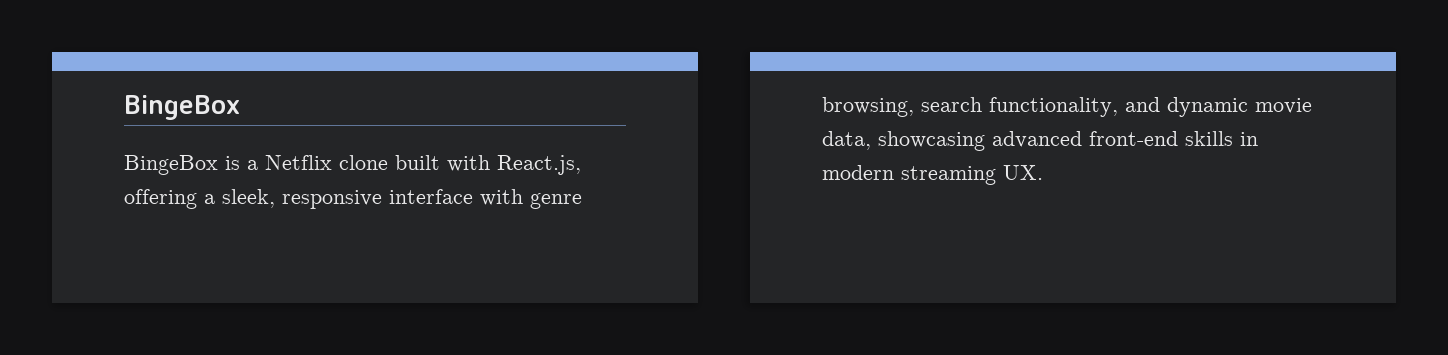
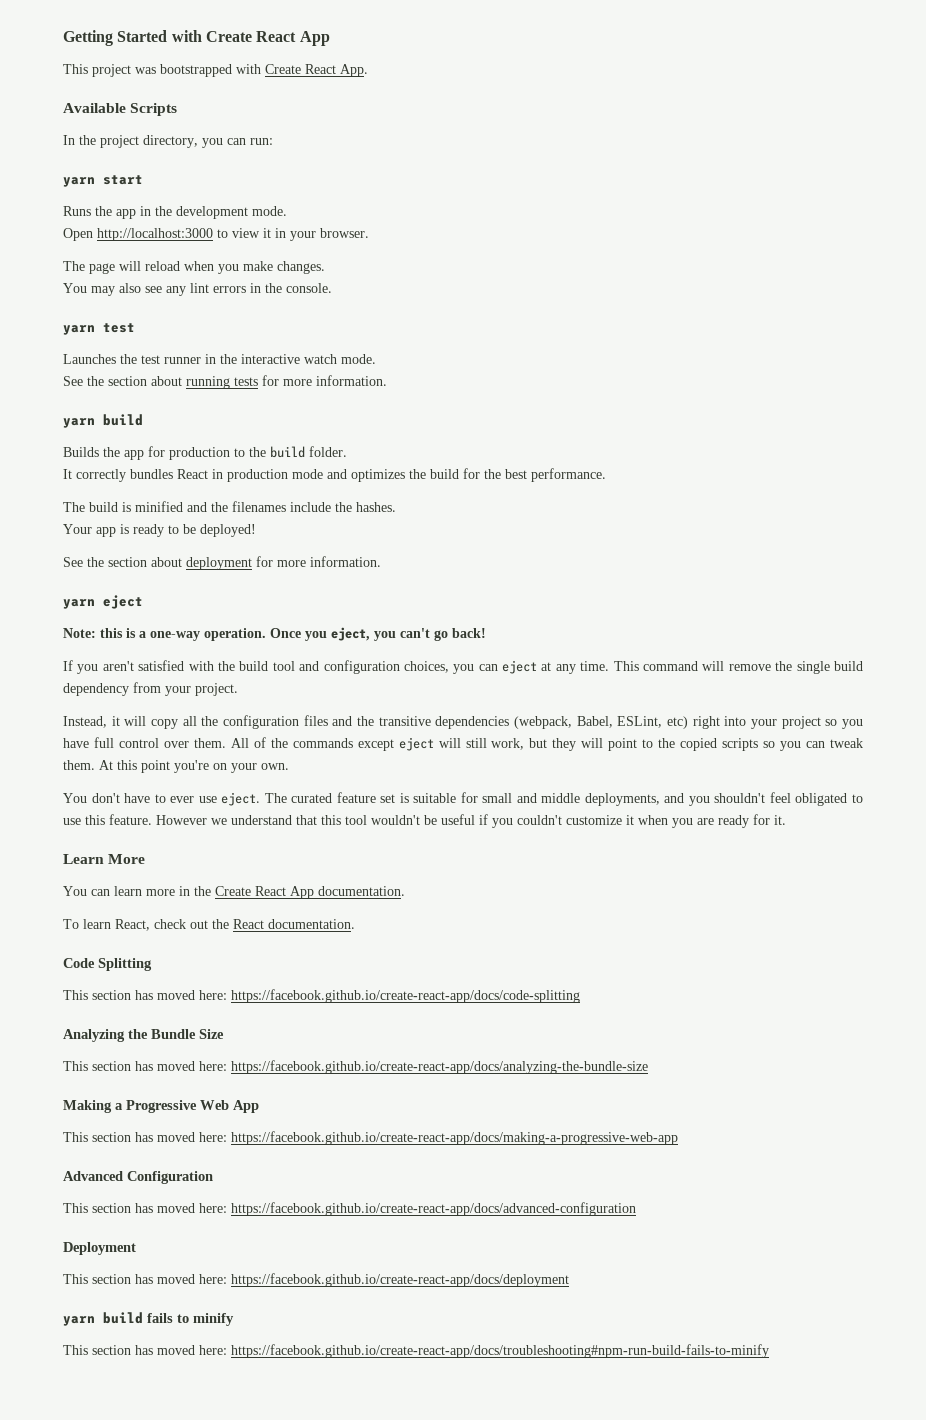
[124,95,240,120] [124,155,581,175] [124,189,582,209] [822,97,1312,117] [822,131,1258,151] [822,165,1043,185] BingeBox // BingeBox is a Netflix clone built with React.js, offering a sleek, responsive interface with genre browsing, search functionality, and dynamic movie data, showcasing advanced front-end skills in modern streaming UX. -> [63,30,330,46] [63,64,368,77] [63,103,178,116] [63,135,273,148] [63,175,143,187] [63,206,287,219] [63,228,369,241] [63,261,325,274] [63,283,332,296] [63,323,135,335] [63,354,376,364] [63,375,387,389] [63,414,143,428] [63,446,347,460] [63,468,606,482] [63,501,396,512] [63,524,256,537] [63,556,381,570] [63,595,143,609] [63,627,486,641] [63,660,864,674] [63,682,238,696] [63,715,863,729] [63,737,864,751] [63,760,289,773] [63,792,863,806] [63,814,786,828] [63,854,146,864] [63,886,405,899] [63,919,355,931] [63,958,152,971] [63,989,580,1003] [63,1029,224,1042] [63,1060,648,1074] [63,1100,259,1113] [63,1131,678,1145] [63,1171,213,1184] [63,1202,636,1216] [63,1242,136,1255] [63,1273,569,1287] [63,1312,234,1326] [63,1344,769,1358] Getting Started with Create React App // This project was bootstrapped with Create React App. // Available Scripts // In the project directory, you can run: // yarn start // Runs the app in the development mode. // Open http://localhost:3000 to view it in your browser. // The page will reload when you make changes. // You may also see any lint errors in the console. // yarn test // Launches the test runner in the interactive watch mode. // See the section about running tests for more information. // yarn build // Builds the app for production to the build folder. // It correctly bundles React in production mode and optimizes the build for the best performance. // The build is minified and the filenames include the hashes. // Your app is ready to be deployed! // See the section about deployment for more information. // yarn eject // Note: this is a one-way operation. Once you eject, you can't go back! // If you aren't satisfied with the build tool and configuration choices, you can eject at any time. This command will remove the single build dependency from your project. // Instead, it will copy all the configuration files and the transitive dependencies (webpack, Babel, ESLint, etc) right into your project so you have full control over them. All of the commands except eject will still work, but they will point to the copied scripts so you can tweak them. At this point you're on your own. // You don't have to ever use eject. The curated feature set is suitable for small and middle deployments, and you shouldn't feel obligated to use this feature. However we understand that this tool wouldn't be useful if you couldn't customize it when you are ready for it. // Learn More // You can learn more in the Create React App documentation. // To learn React, check out the React documentation. // Code Splitting // This section has moved here: https://facebook.github.io/create-react-app/docs/code-splitting // Analyzing the Bundle Size // This section has moved here: https://facebook.github.io/create-react-app/docs/analyzing-the-bundle-size // Making a Progressive Web App // This section has moved here: https://facebook.github.io/create-react-app/docs/making-a-progressive-web-app // Advanced Configuration // This section has moved here: https://facebook.github.io/create-react-app/docs/advanced-configuration // Deployment // This section has moved here: https://facebook.github.io/create-react-app/docs/deployment // yarn build fails to minify // This section has moved here: https://facebook.github.io/create-react-app/docs/troubleshooting#npm-run-build-fails-to-minify

